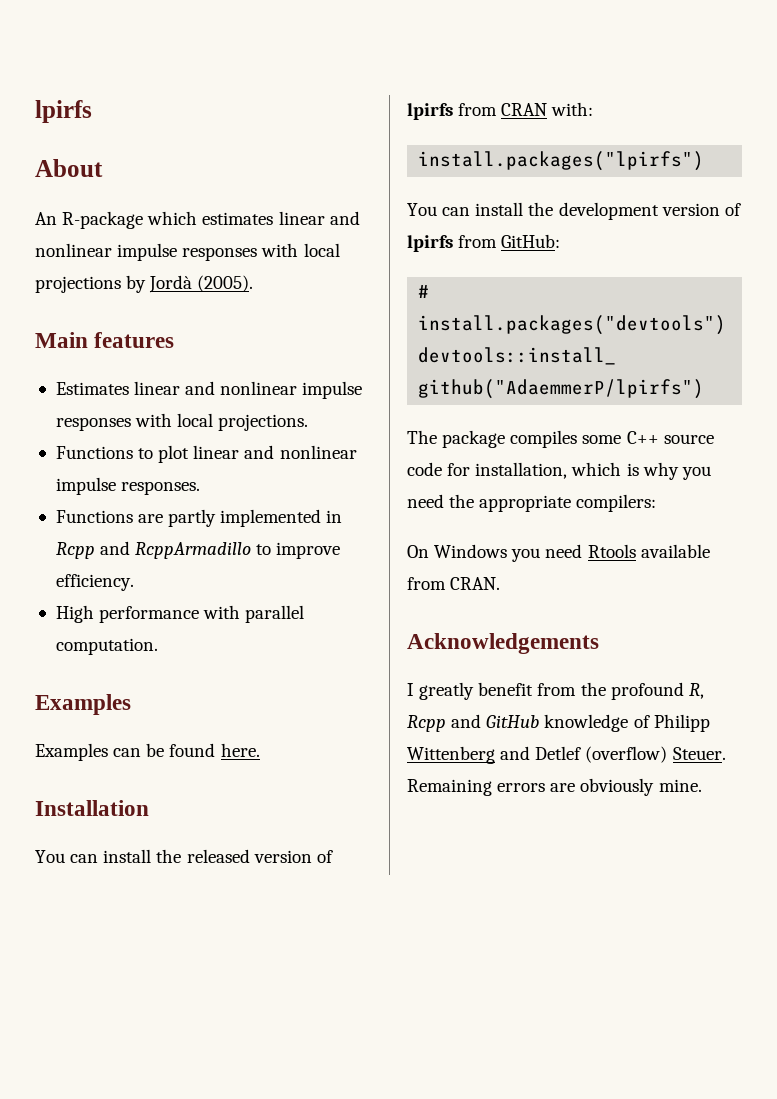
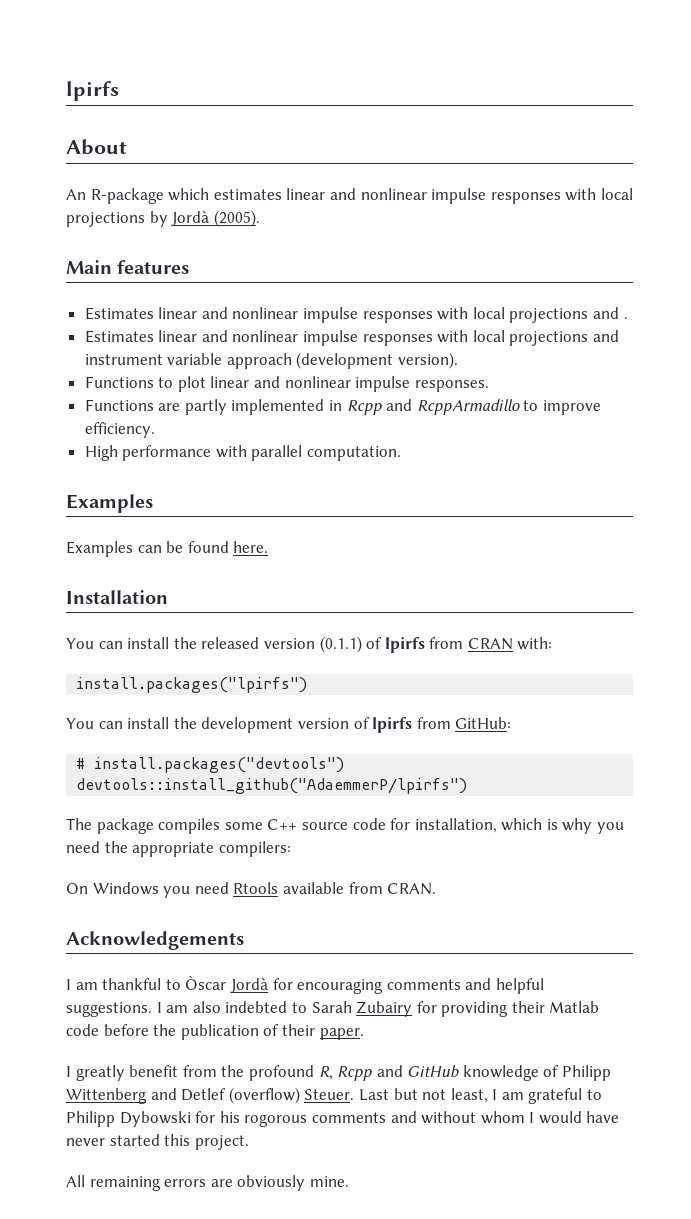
[218,414,309,431] projections. -> [509,307,628,323] [84,330,620,346] [84,352,459,369] projections and . // Estimates linear and nonlinear impulse responses with local projections and instrument variable approach (development version).
(312, 856) none -> [319,636,362,653] (0.1.1)
(599, 643) none -> [66,975,544,994] [66,1001,600,1017] [66,1024,364,1040] // I am thankful to Òscar Jordà for encouraging comments and helpful suggestions. I am also indebted to Sarah Zubairy for providing their Matlab code before the publication of their paper.
[407,779,492,796] Remaining -> [358,1088,603,1104] [66,1111,620,1127] [66,1134,249,1150] [66,1175,161,1191] Last but not least, I am grateful to Philipp Dybowski for his rogorous comments and without whom I would have never started this project. // All remaining

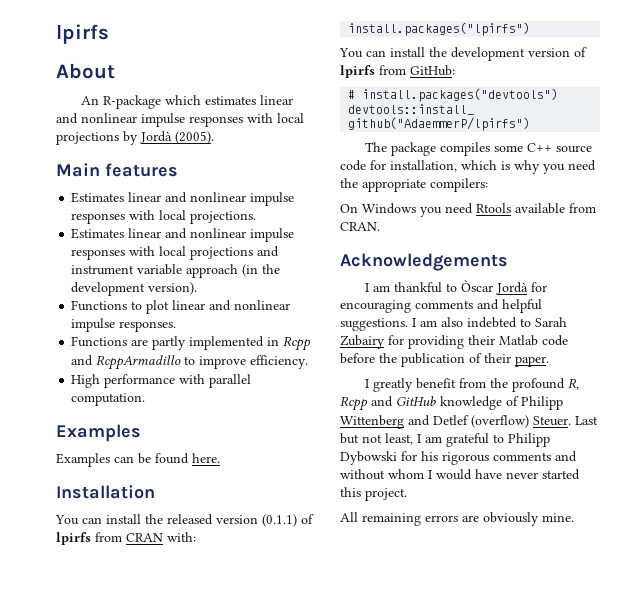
[509,307,628,323] projections and . -> [190,211,257,224] projections.
[296,352,394,369] (development -> [242,264,281,277] [71,282,146,296] (in the development
[244,1114,308,1127] rogorous -> [442,452,489,465] rigorous

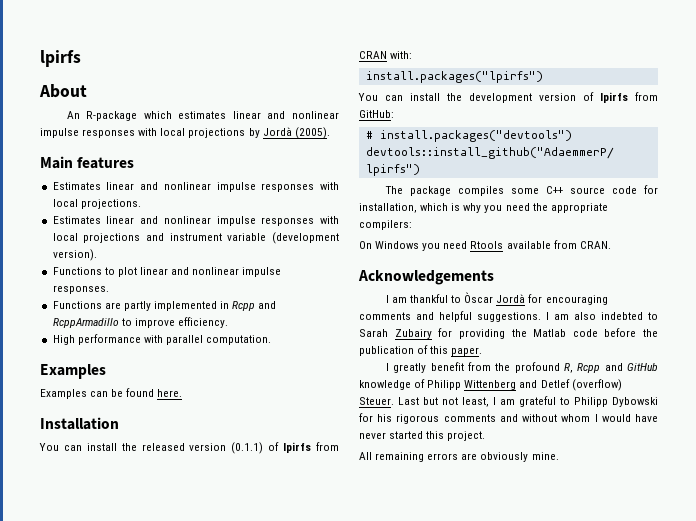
[186,264,281,278] [71,282,146,296] approach (in the development -> [272,232,339,244] (development
[468,335,495,345] their -> [511,329,527,337] the
[484,353,511,363] their -> [430,346,449,354] this

